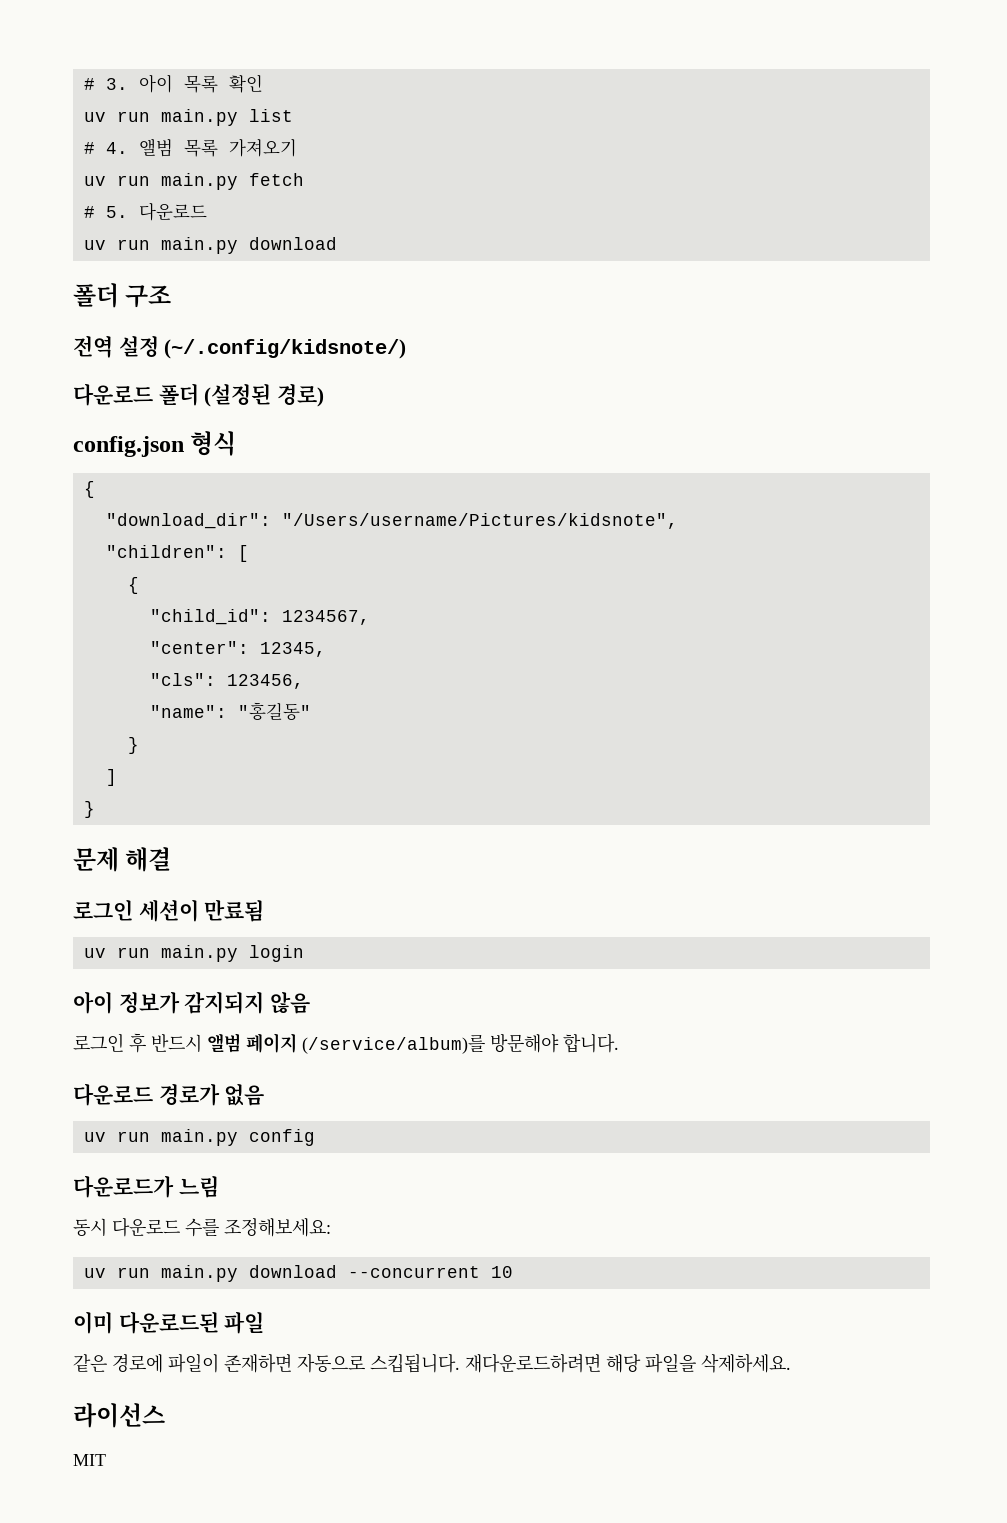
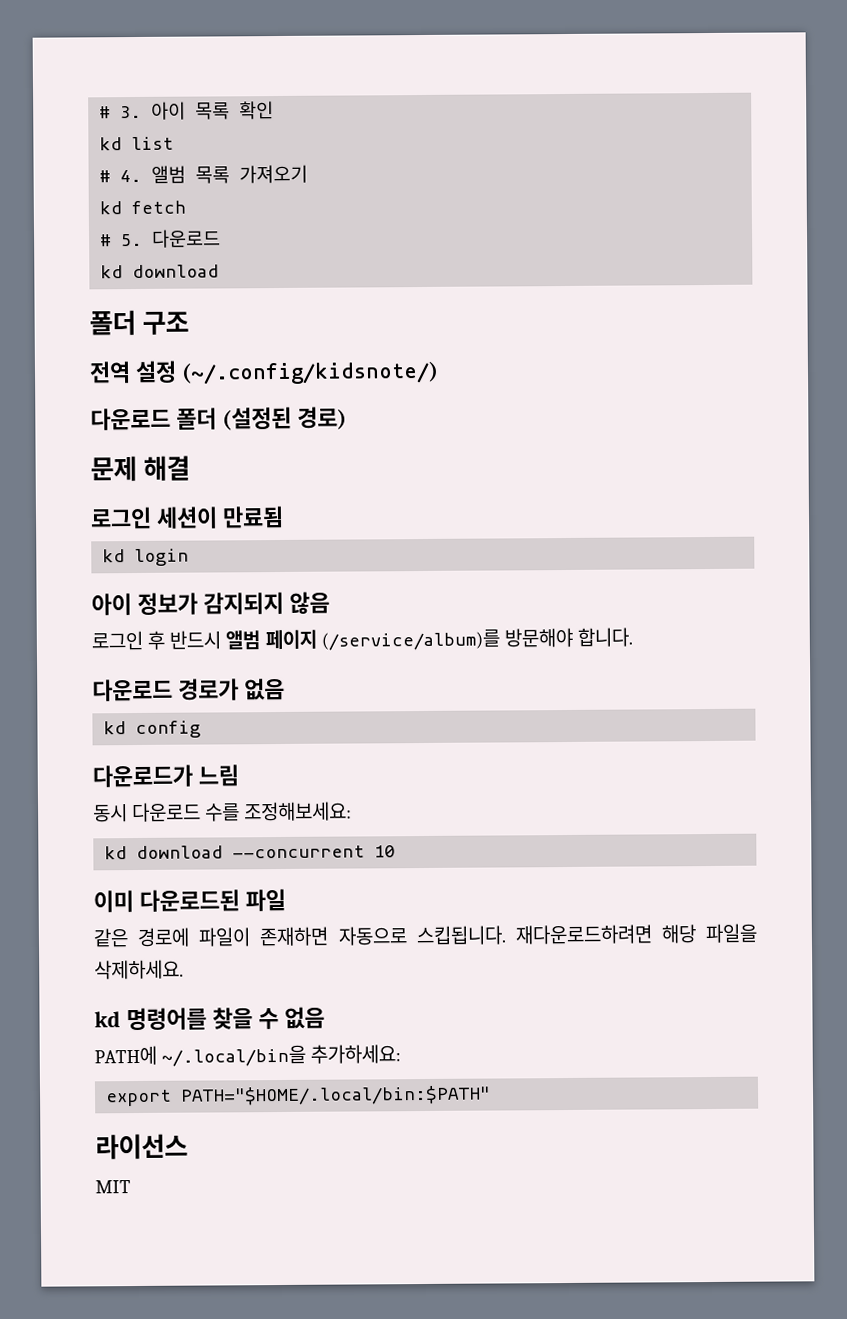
[83,109,238,126] uv run main.py -> [99,137,123,151] kd
[83,173,238,190] uv run main.py -> [99,201,123,215] kd
[83,237,238,254] uv run main.py -> [100,265,124,279] kd
[73,431,237,457] [83,481,95,498] [105,513,678,529] [105,545,249,562] [127,577,139,594] [149,609,370,625] [149,641,326,657] [149,673,304,689] [149,702,311,720] [127,737,139,754] [105,769,117,786] [83,801,95,818] // config.json 형식 // { // "download_dir": "/Users/username/Pictures/kidsnote", // "children": [ // { // "child_id": 1234567, // "center": 12345, // "cls": 123456, // "name": "홍길동" // } // ] // } -> (347, 418) none
[83,945,238,962] uv run main.py -> [102,549,126,563] kd
[83,1129,238,1146] uv run main.py -> [103,721,127,735] kd
[83,1265,238,1282] uv run main.py -> [104,846,128,860] kd
(791, 1363) none -> [94,1006,325,1031] [94,1044,402,1067] [105,1085,492,1107] // kd 명령어를 찾을 수 없음 // PATH에 ~/.local/bin을 추가하세요: // export PATH="$HOME/.local/bin:$PATH"

